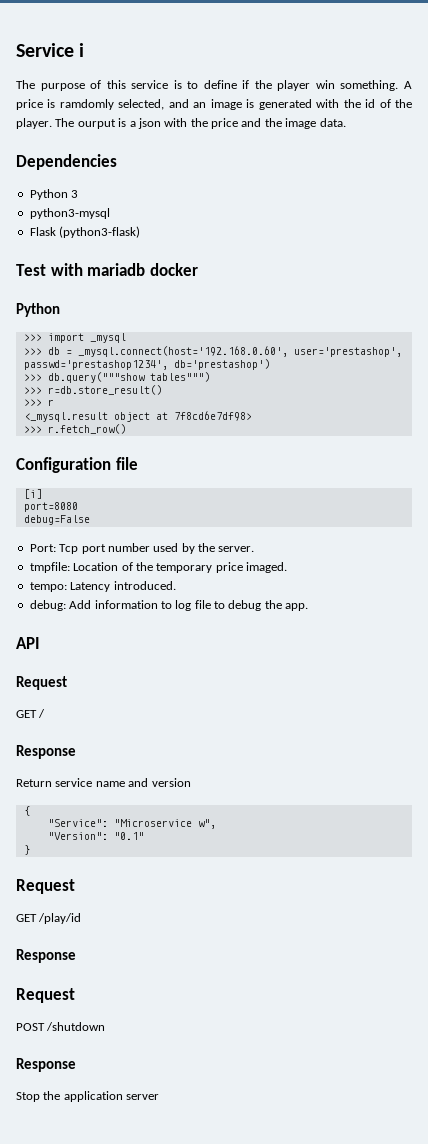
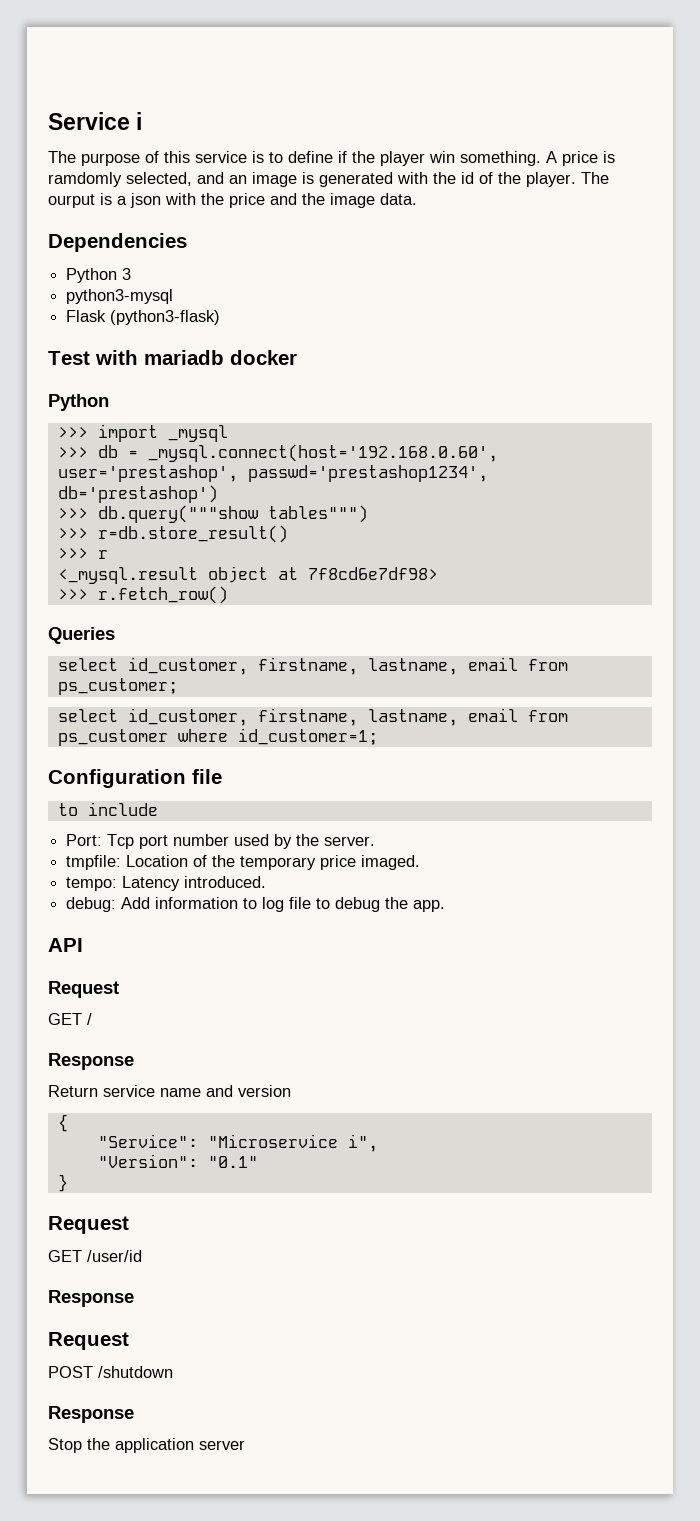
(126, 429) none -> [48,627,115,644] [57,657,568,675] [57,678,178,695] [57,708,568,726] [57,728,378,746] // Queries // select id_customer, firstname, lastname, email from ps_customer; // select id_customer, firstname, lastname, email from ps_customer where id_customer=1;
[23,489,42,499] [23,502,78,512] [23,515,90,525] [i] // port=8080 // debug=False -> [57,802,158,816] to include
[197,819,216,829] w", -> [347,1134,378,1152] i",
[38,913,82,924] /play/id -> [87,1250,142,1262] /user/id

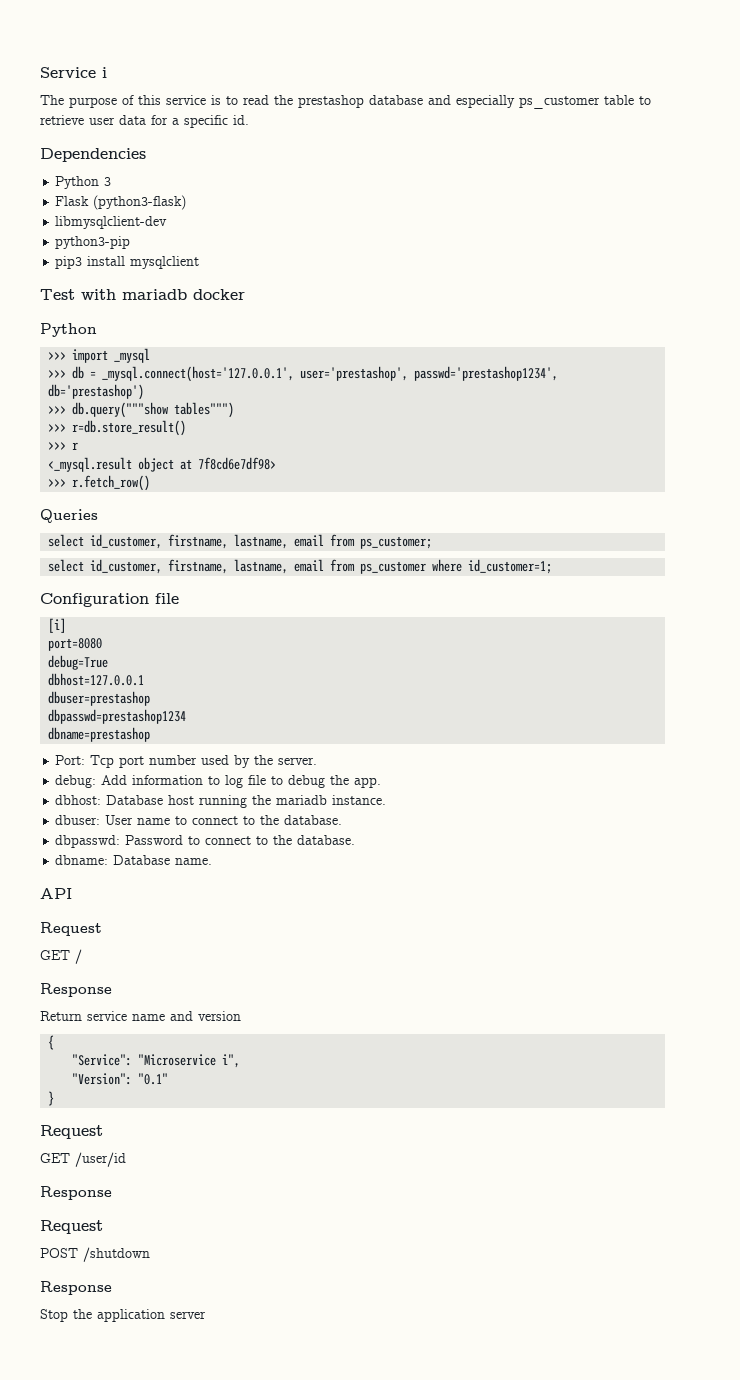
[288,151,615,166] [48,172,609,187] [48,193,417,208] define if the player win something. A price is ramdomly selected, and an image is generated with the id of the player. The ourput is a json with the price and the image data. -> [243,95,651,109] [40,115,249,128] read the prestashop database and especially ps_customer table to retrieve user data for a specific id.
[66,289,174,304] // python3-mysql -> (112, 181) none
(221, 317) none -> [55,216,168,229] [55,236,131,249] [55,256,200,269] // libmysqlclient-dev // python3-pip // pip3 install mysqlclient
[147,444,498,462] _mysql.connect(host='192.168.0.60', -> [102,366,295,382] _mysql.connect(host='127.0.0.1',
[57,802,158,816] to include -> [48,618,67,633] [48,638,103,651] [48,655,109,670] [48,673,145,686] [48,691,151,706] [48,709,187,724] [48,727,151,742] [i] // port=8080 // debug=True // dbhost=127.0.0.1 // dbuser=prestashop // dbpasswd=prestashop1234 // dbname=prestashop
[66,855,421,870] [66,876,267,891] // tmpfile: Location of the temporary price imaged. // tempo: Latency introduced. -> (318, 761) none
(446, 906) none -> [55,795,387,808] [55,815,343,825] [55,835,356,848] [55,855,213,865] // dbhost: Database host running the mariadb instance. // dbuser: User name to connect to the database. // dbpasswd: Password to connect to the database. // dbname: Database name.

